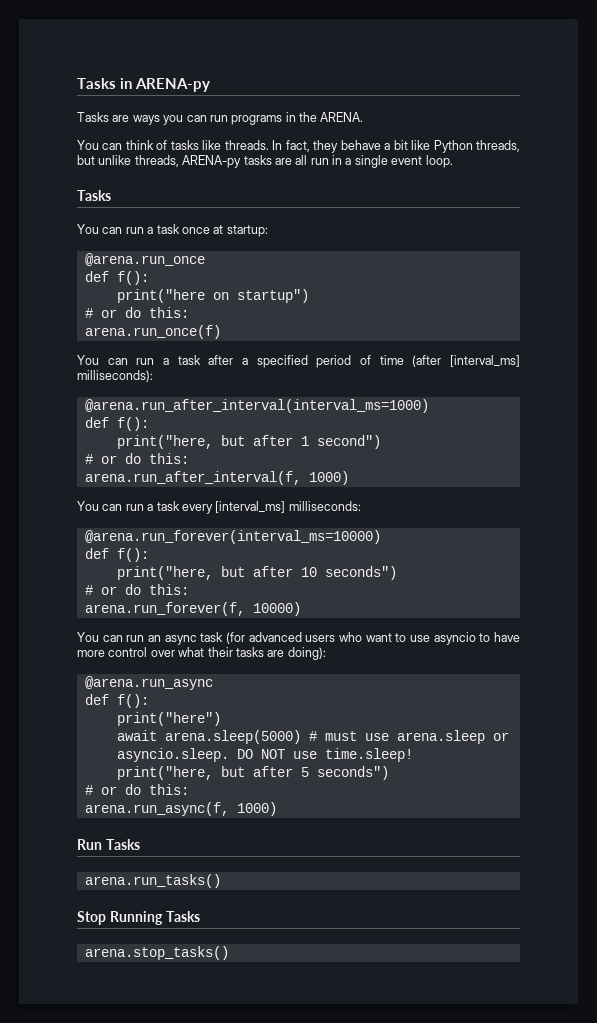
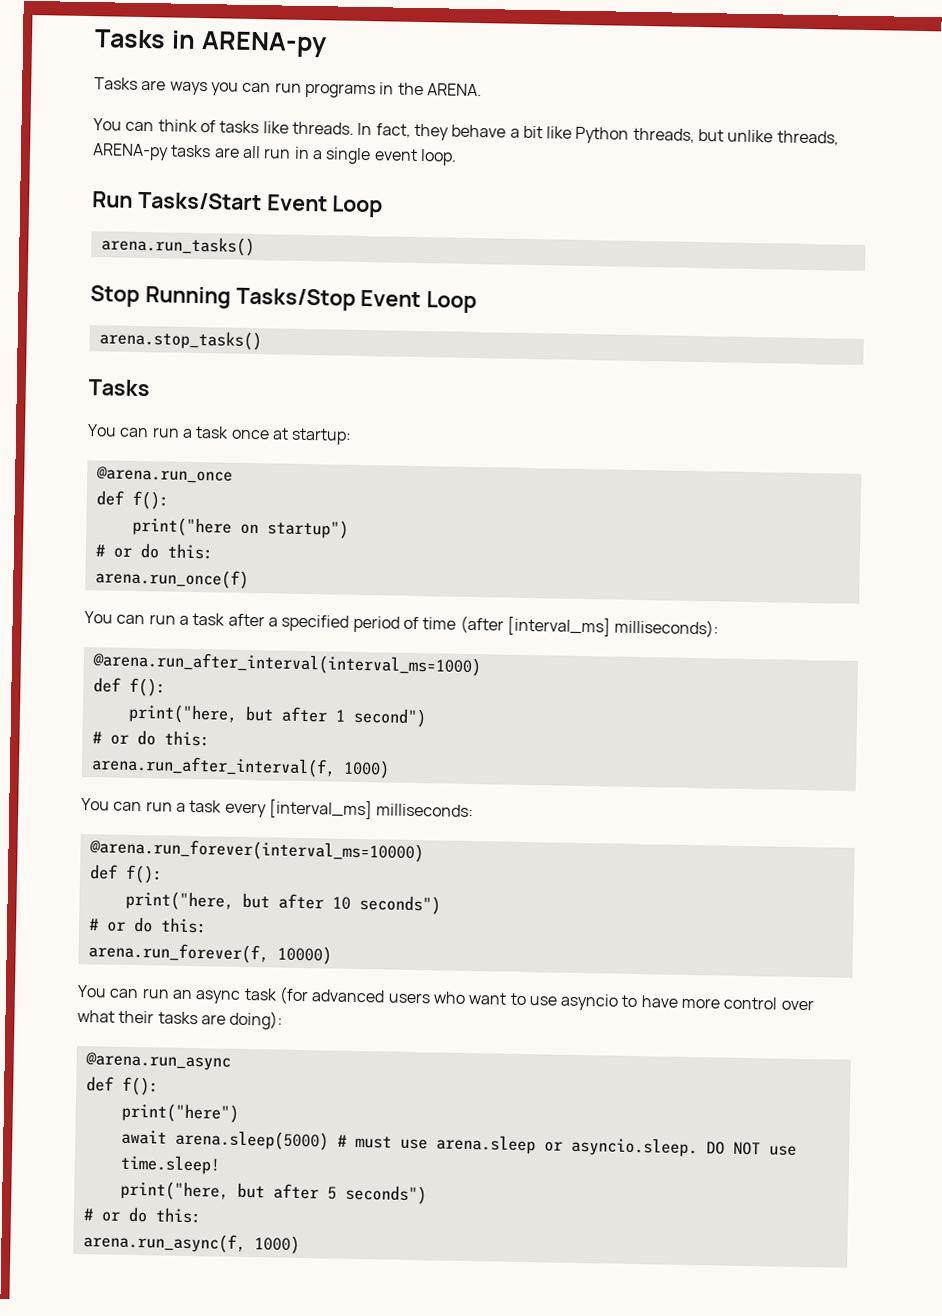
(453, 161) none -> [92,191,384,218] [100,235,255,257] [90,285,478,314] [98,329,262,351] // Run Tasks/Start Event Loop // arena.run_tasks() // Stop Running Tasks/Stop Event Loop // arena.stop_tasks()
[77,839,140,850] [84,874,221,888] [77,911,200,925] [84,946,229,960] // Run Tasks // arena.run_tasks() // Stop Running Tasks // arena.stop_tasks() -> (300, 1245) none

